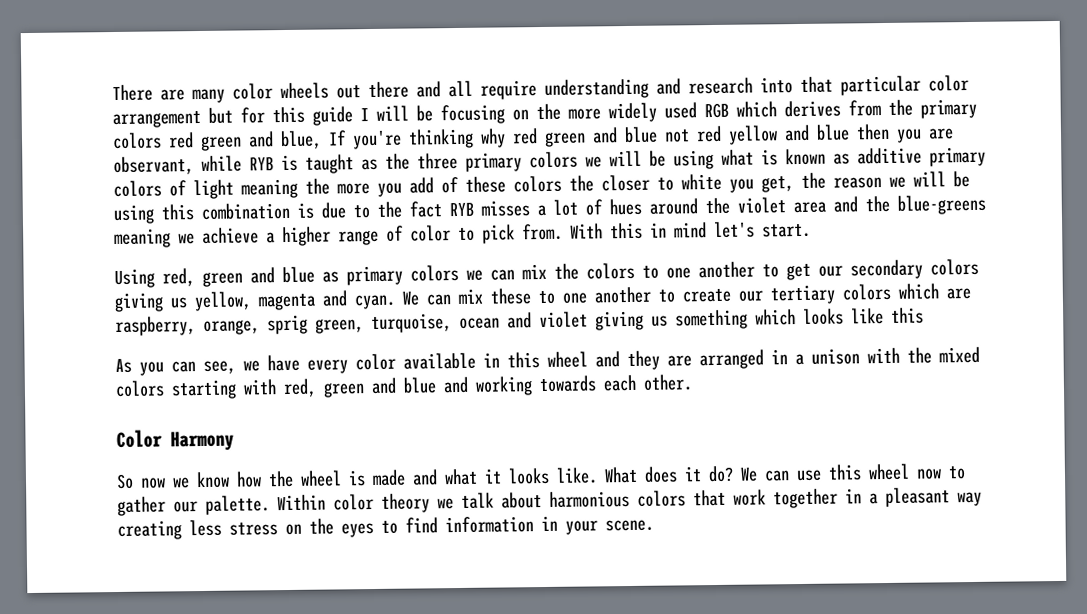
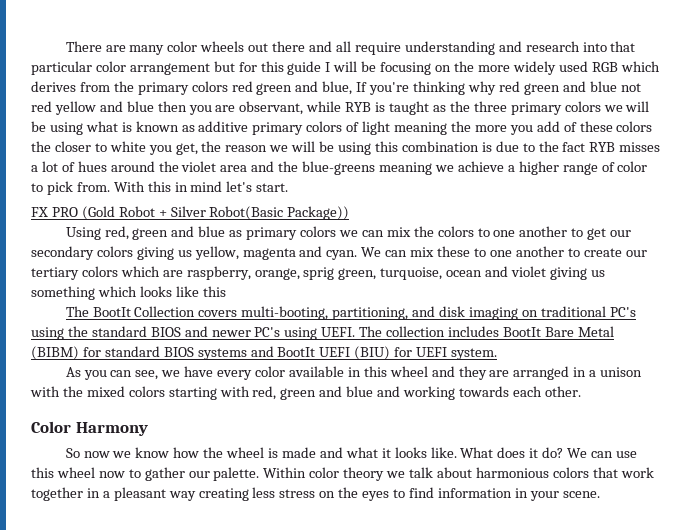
(811, 230) none -> [31,206,350,220] // FX PRO (Gold Robot + Silver Robot(Basic Package))
(924, 315) none -> [65,306,636,320] [31,326,614,340] [31,346,498,360] // The BootIt Collection covers multi-booting, partitioning, and disk imaging on traditional PC's using the standard BIOS and newer PC's using UEFI. The collection includes BootIt Bare Metal (BIBM) for standard BIOS systems and BootIt UEFI (BIU) for UEFI system.

